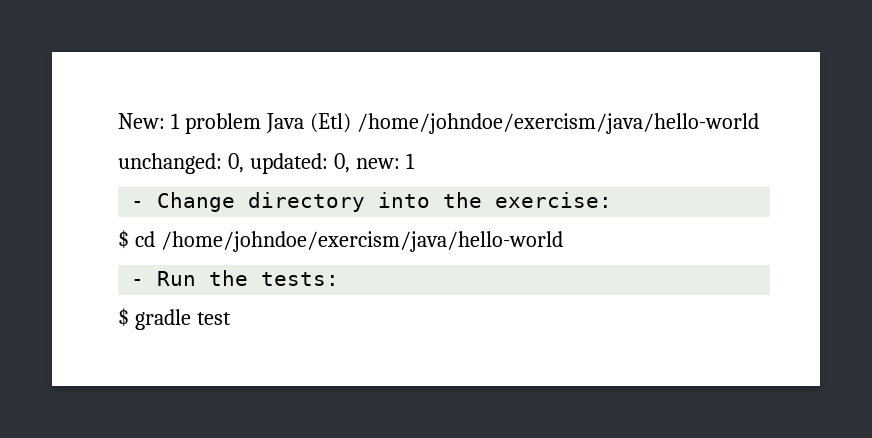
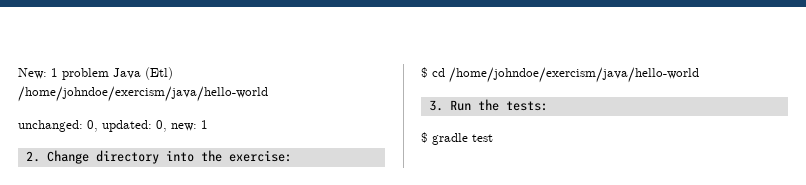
[131,201,145,208] - -> [25,151,40,162] 2.
[131,279,145,286] - -> [428,100,443,111] 3.

